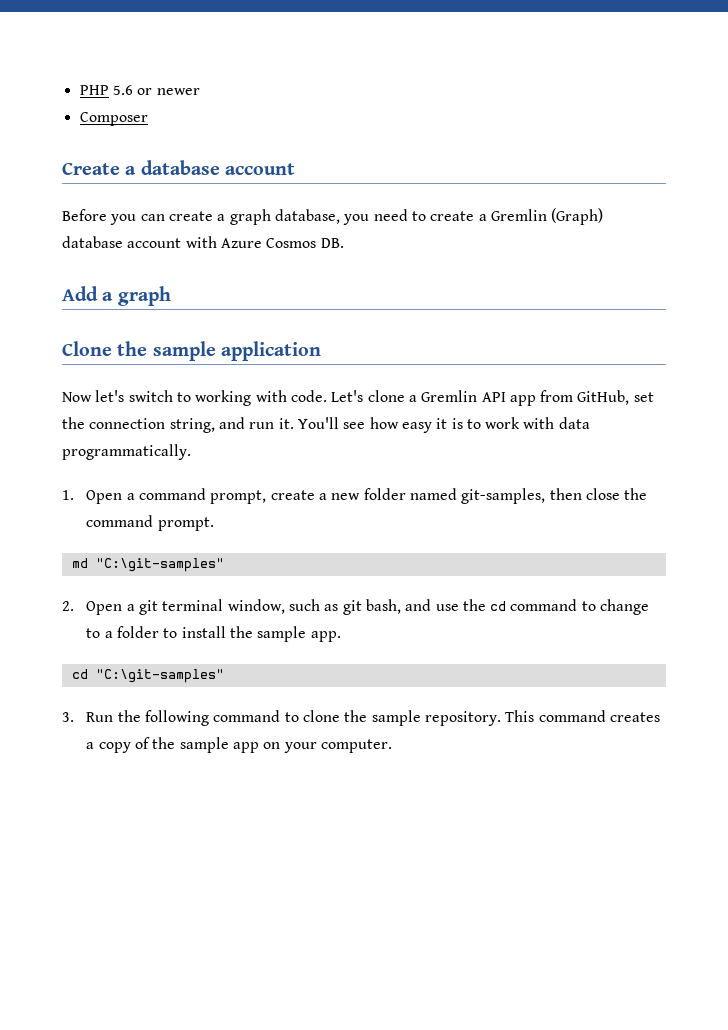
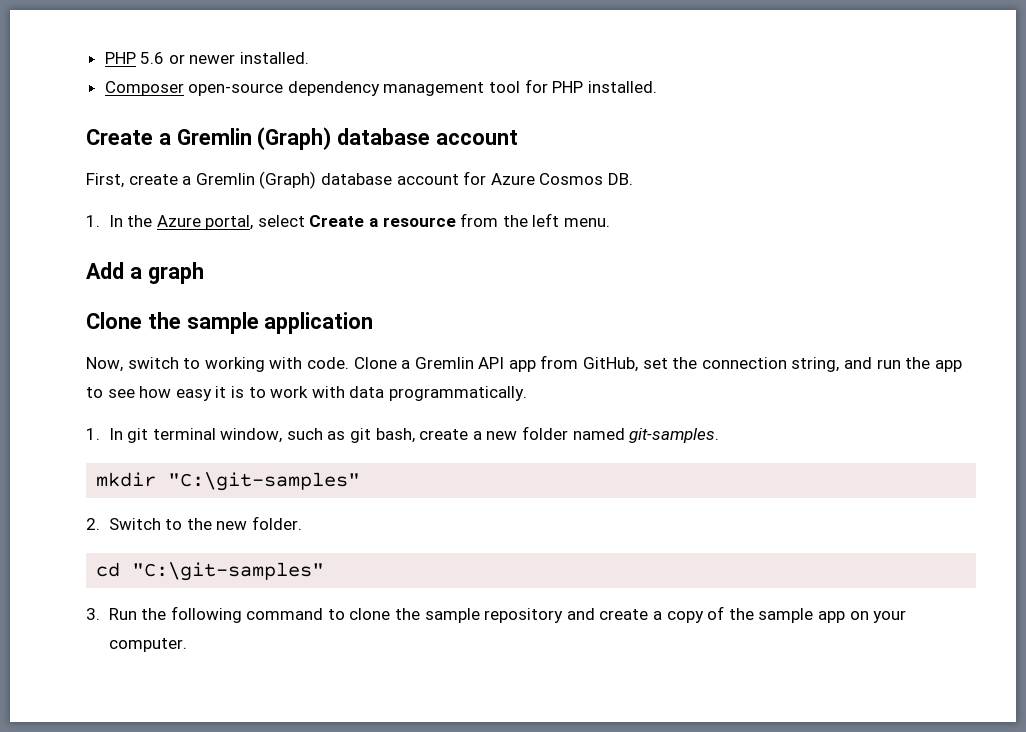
(200, 91) none -> [240,52,310,64] installed.
[62,162,137,175] // Create a -> [188,79,657,96] [86,127,332,150] open-source dependency management tool for PHP installed. // Create a Gremlin (Graph)
[62,209,426,225] Before you can create a graph database, you need to -> [86,173,124,188] First,
[185,236,217,248] with -> [463,171,487,185] for
(344, 243) none -> [86,213,610,230] // 1. In the Azure portal, select Create a resource from the left menu.
[62,390,125,402] Now let's -> [86,357,123,372] Now,
[331,390,405,402] Let's clone -> [353,357,397,369] Clone
[278,417,339,429] it. You'll -> [905,357,962,372] [86,387,103,398] the app to
[86,488,648,504] [86,515,214,531] [71,558,224,572] [62,601,135,615] Open a command prompt, create a new folder named git-samples, then close the command prompt. // md "C:\git-samples" // 2. Open a -> [108,428,123,440] In
[405,599,650,615] [86,626,341,642] and use the cd command to change to a folder to install the sample app. -> [419,426,720,443] [96,472,361,491] [86,516,302,530] create a new folder named git-samples. // mkdir "C:\git-samples" // 2. Switch to the new folder.
[424,710,660,726] repository. This command creates -> [484,608,649,623] repository and create

